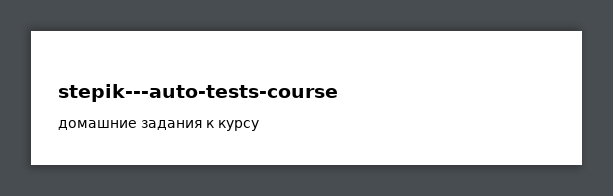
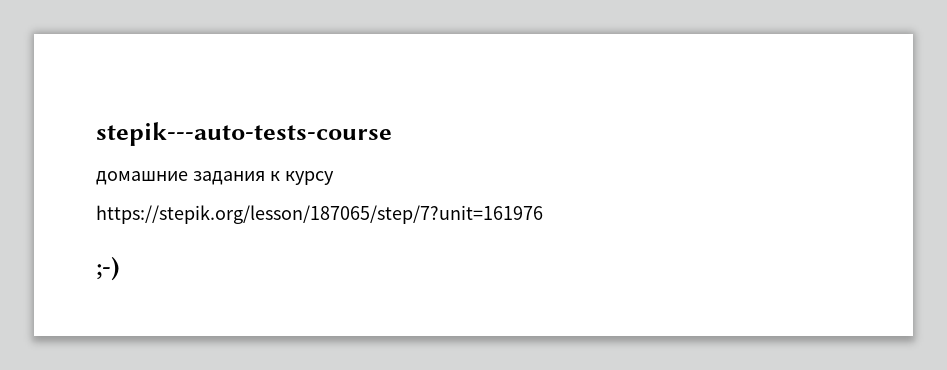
(259, 125) none -> [96,205,543,224] [96,256,120,281] // https://stepik.org/lesson/187065/step/7?unit=161976 // ;-)

